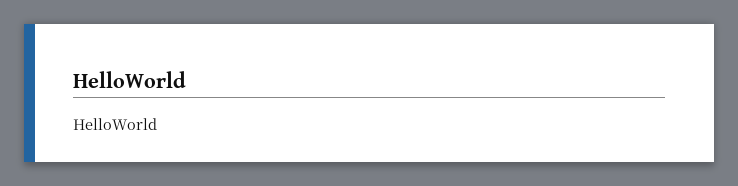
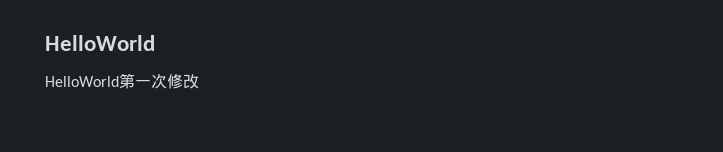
(157, 124) none -> [119,73,199,89] 第一次修改

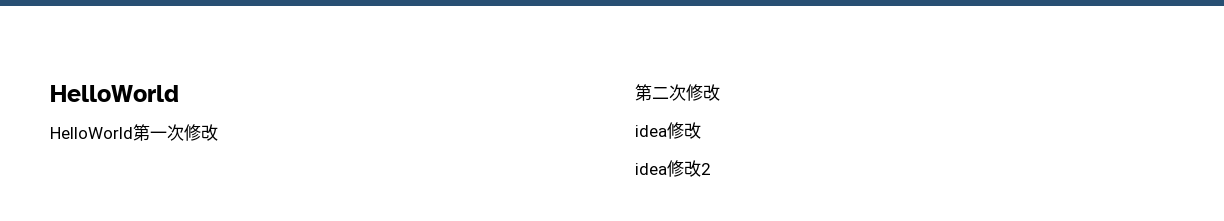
(199, 81) none -> [635,84,720,101] [635,122,701,139] [635,160,711,177] // 第二次修改 // idea修改 // idea修改2

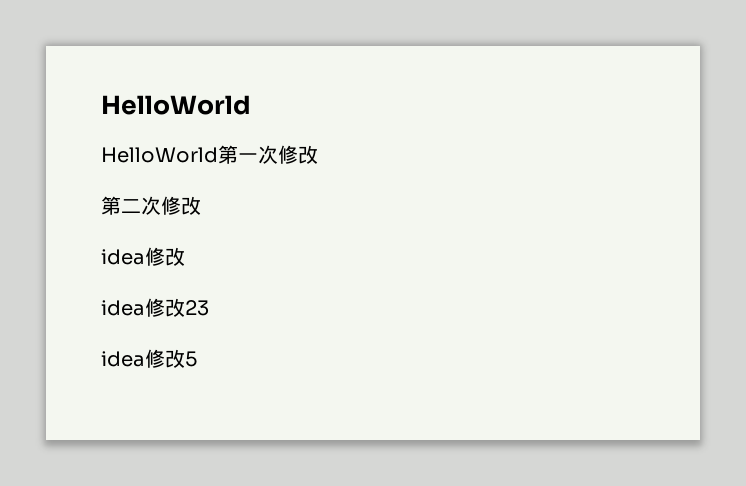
[701,163,711,175] 2 -> [185,300,209,316] [101,349,197,368] 23 // idea修改5

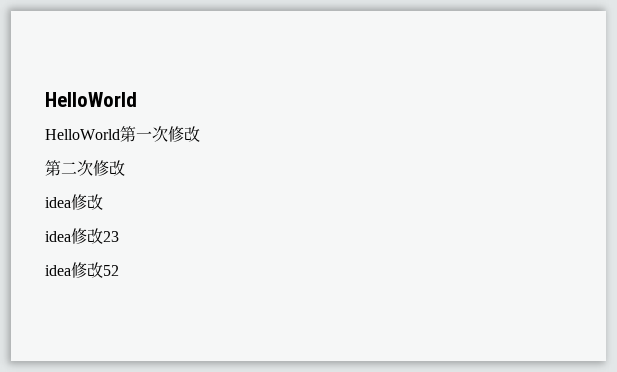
[185,351,197,367] 5 -> [103,265,119,276] 52

